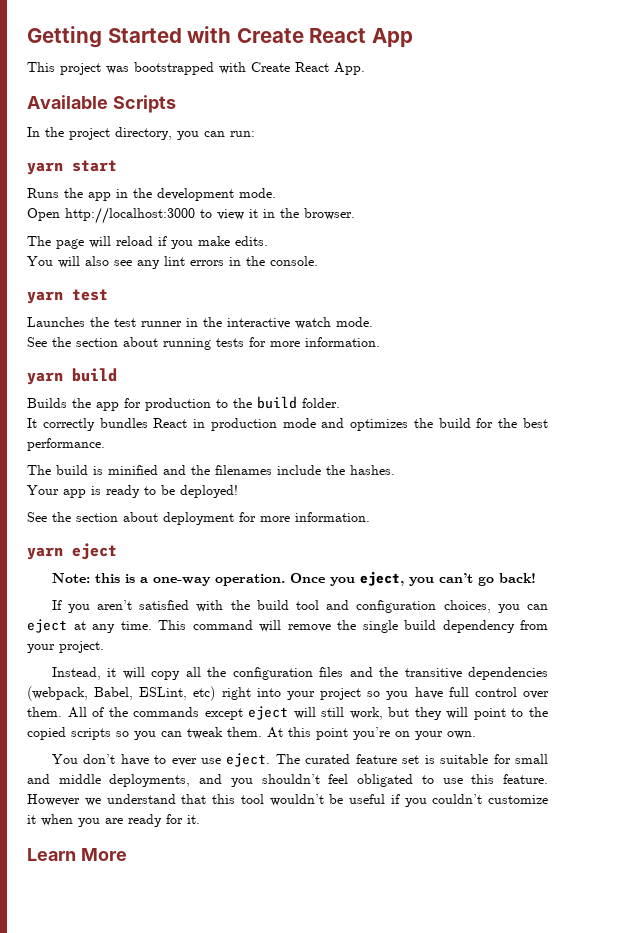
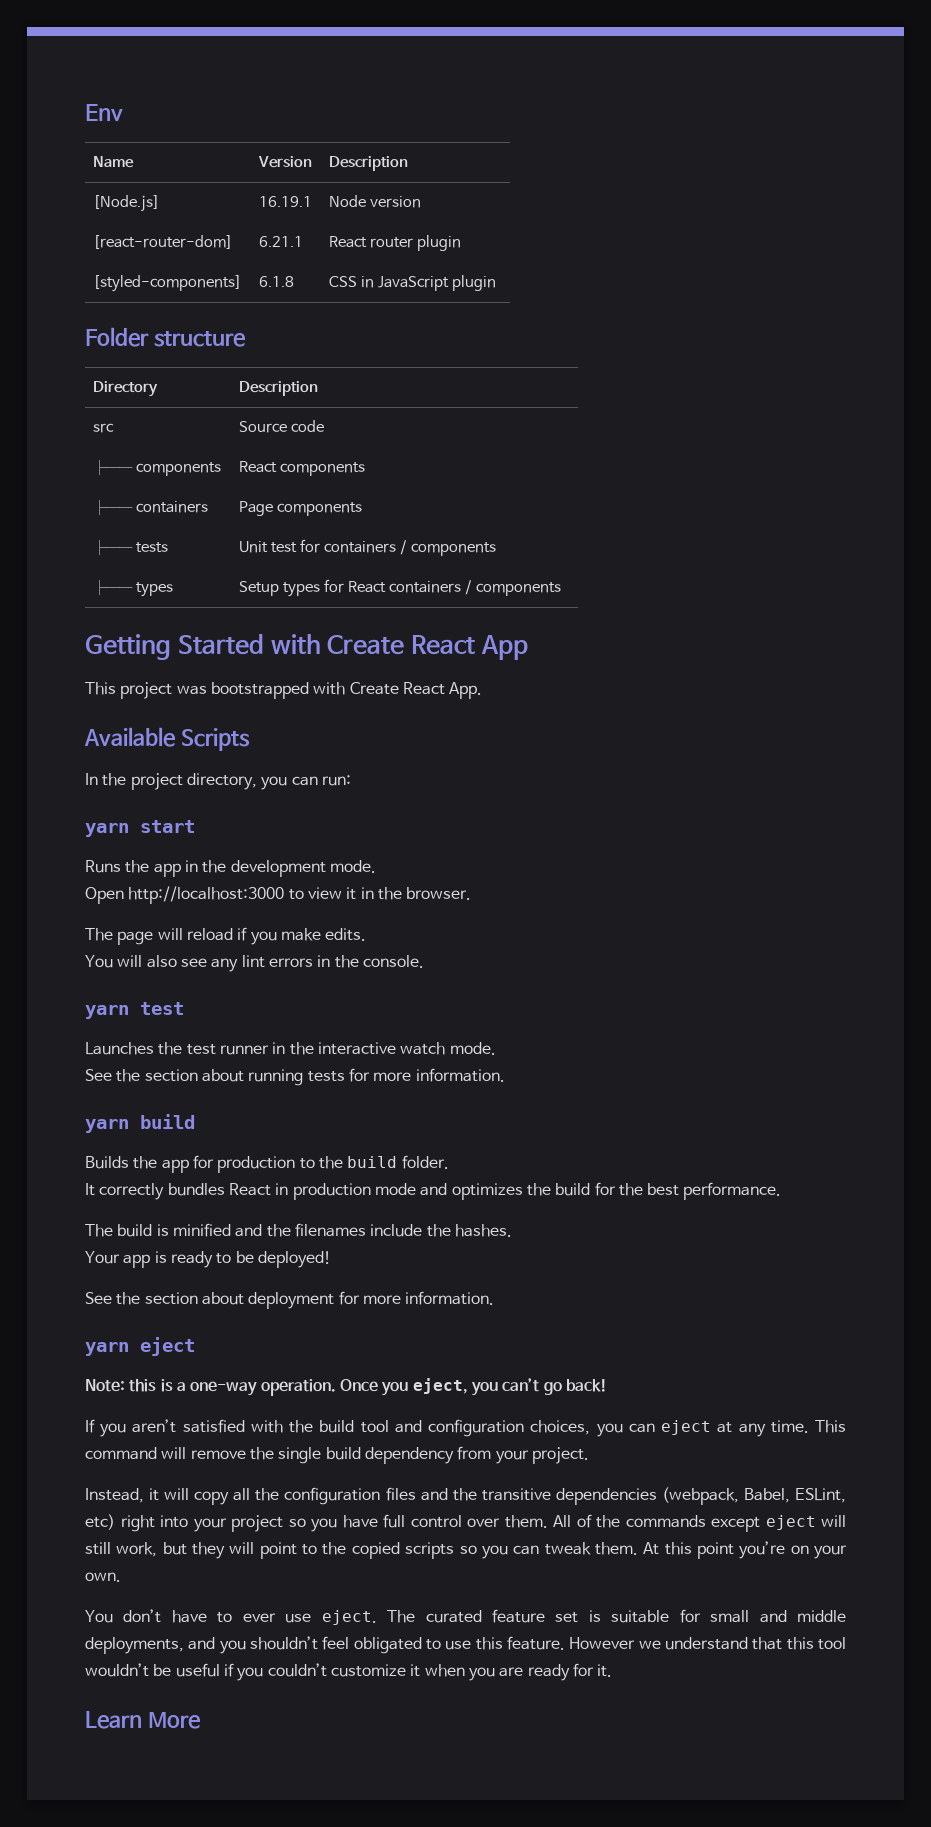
(27, 37) none -> [85,104,123,121] [93,156,135,168] [258,156,313,168] [329,156,409,171] [93,195,161,212] [259,196,313,207] [329,195,422,208] [93,235,234,249] [259,236,304,247] [329,235,462,251] [93,275,243,292] [259,276,295,287] [329,275,496,291] [85,327,246,347] [93,381,159,397] [239,381,319,396] [93,423,115,433] [239,420,325,433] [93,460,222,476] [239,461,366,476] [93,500,209,515] [239,501,363,516] [93,540,169,555] [239,539,496,556] [93,580,174,597] [239,579,561,597] Env // Name | Version | Description // [Node.js] | 16.19.1 | Node version // [react-router-dom] | 6.21.1 | React router plugin // [styled-components] | 6.1.8 | CSS in JavaScript plugin // Folder structure // Directory | Description // src | Source code // ├── components | React components // ├── containers | Page components // ├── tests | Unit test for containers / components // ├── types | Setup types for React containers / components //

